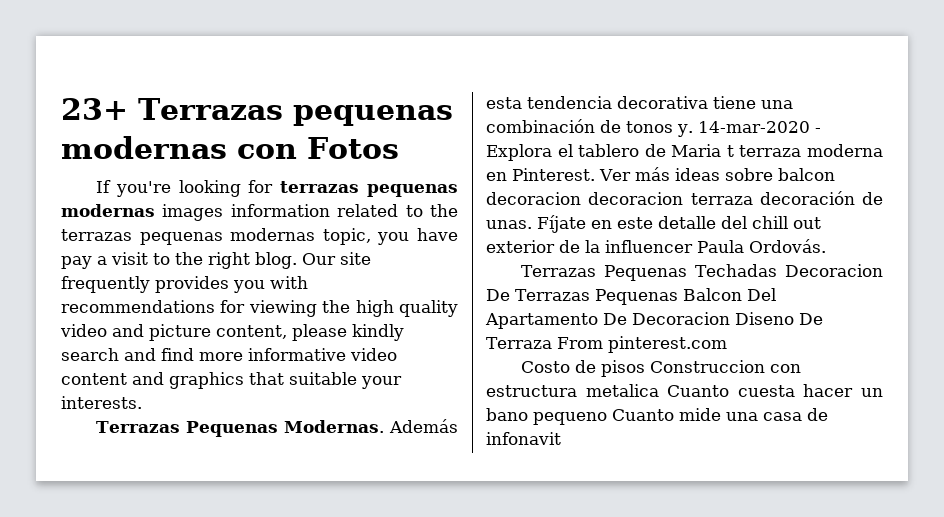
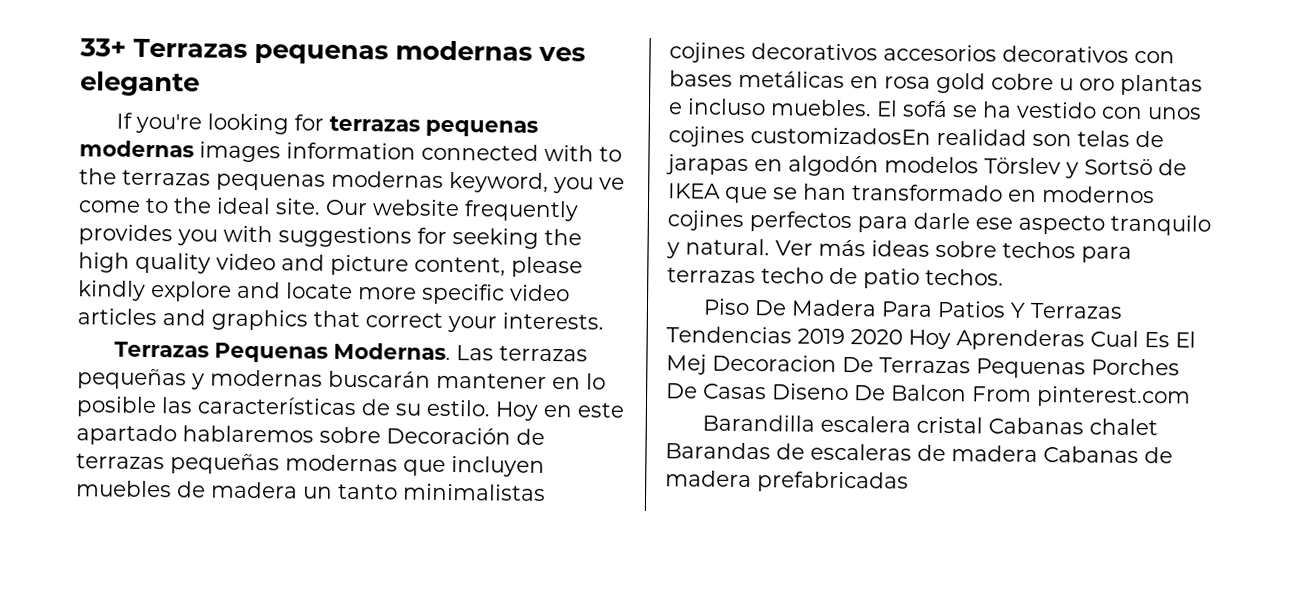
[61,98,128,120] 23+ -> [79,38,127,57] 33+
[237,137,399,159] con Fotos -> [538,46,587,62] [80,71,200,97] ves elegante
[337,204,399,217] related -> [421,143,594,162] connected with
[322,228,459,245] [61,252,371,269] topic, you have pay a visit to the right blog. Our site -> [449,171,625,194] [78,197,460,217] keyword, you ve come to the ideal site. Our website
[61,300,317,317] recommendations for viewing -> [278,226,539,249] suggestions for seeking
[61,348,397,361] [61,373,127,385] search and find more informative video content -> [151,280,570,305] [77,308,157,326] explore and locate more specific video articles
[289,372,357,385] suitable -> [365,312,443,328] correct
[389,419,458,433] [486,96,793,109] [486,119,821,137] [486,144,883,161] [486,167,835,181] [486,191,883,205] [486,215,821,233] [486,239,826,253] [520,264,883,281] [486,288,776,305] [485,312,730,329] Además esta tendencia decorativa tiene una combinación de tonos y. 14-mar-2020 - Explora el tablero de Maria t terraza moderna en Pinterest. Ver más ideas sobre balcon decoracion decoracion terraza decoración de unas. Fíjate en este detalle del chill out exterior de la influencer Paula Ordovás. // Terrazas Pequenas Techadas Decoracion De Terrazas Pequenas Balcon Del Apartamento De Decoracion -> [455,345,588,362] [77,368,606,390] [76,396,624,421] [76,424,545,446] [76,453,545,477] [76,480,546,501] [669,42,1175,64] [669,70,1203,96] [668,98,1202,120] [668,126,1164,148] [666,154,1187,179] [668,183,1155,204] [667,210,1211,236] [666,238,1132,263] [667,267,1004,289] [702,298,1123,319] [666,326,1196,351] [666,354,1180,379] [666,383,767,400] Las terrazas pequeñas y modernas buscarán mantener en lo posible las características de su estilo. Hoy en este apartado hablaremos sobre Decoración de terrazas pequeñas modernas que incluyen muebles de madera un tanto minimalistas cojines decorativos accesorios decorativos con bases metálicas en rosa gold cobre u oro plantas e incluso muebles. El sofá se ha vestido con unos cojines customizadosEn realidad son telas de jarapas en algodón modelos Törslev y Sortsö de IKEA que se han transformado en modernos cojines perfectos para darle ese aspecto tranquilo y natural. Ver más ideas sobre techos para terrazas techo de patio techos. // Piso De Madera Para Patios Y Terrazas Tendencias 2019 2020 Hoy Aprenderas Cual Es El Mej Decoracion De Terrazas Pequenas Porches De Casas
[486,337,552,349] Terraza -> [891,384,967,402] Balcon
[520,360,801,377] [486,384,883,397] [486,408,828,425] [486,432,561,445] Costo de pisos Construccion con estructura metalica Cuanto cuesta hacer un bano pequeno Cuanto mide una casa de infonavit -> [701,414,1158,436] [665,442,1173,464] [665,470,909,493] Barandilla escalera cristal Cabanas chalet Barandas de escaleras de madera Cabanas de madera prefabricadas

